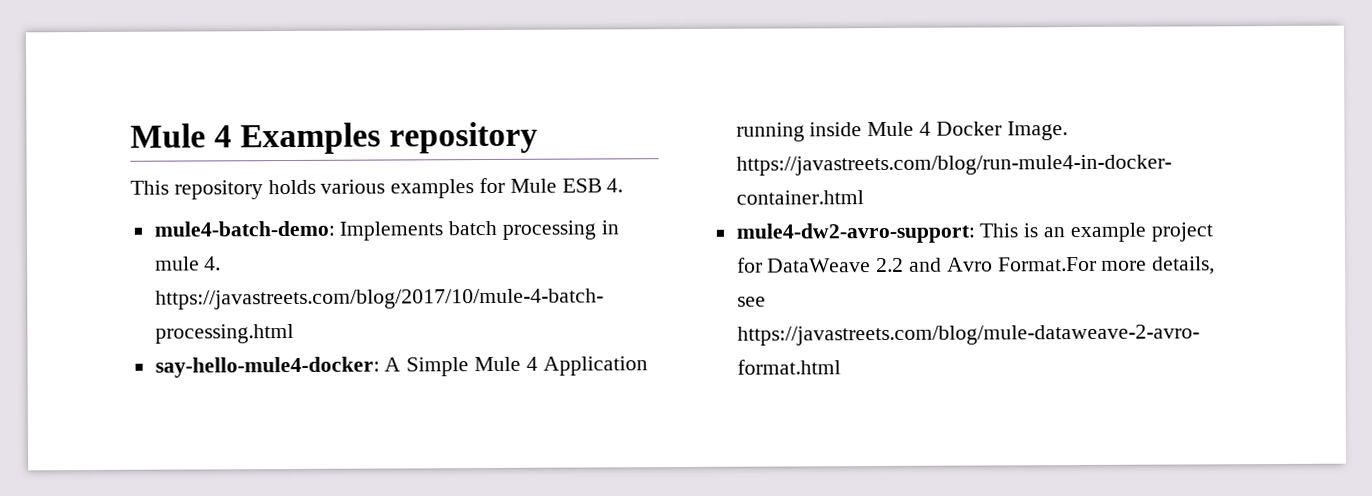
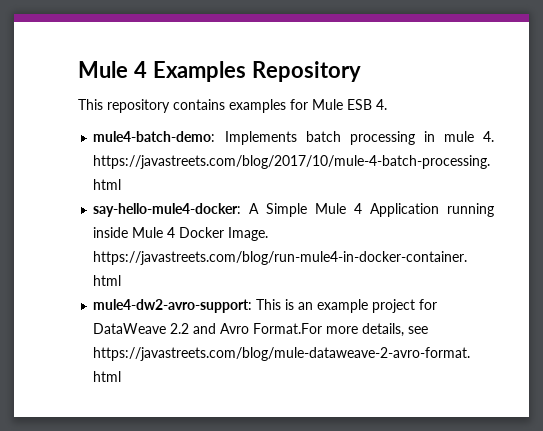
[389,121,539,154] repository -> [251,61,361,82] Repository
[267,179,386,195] holds various -> [173,99,225,110] contains

